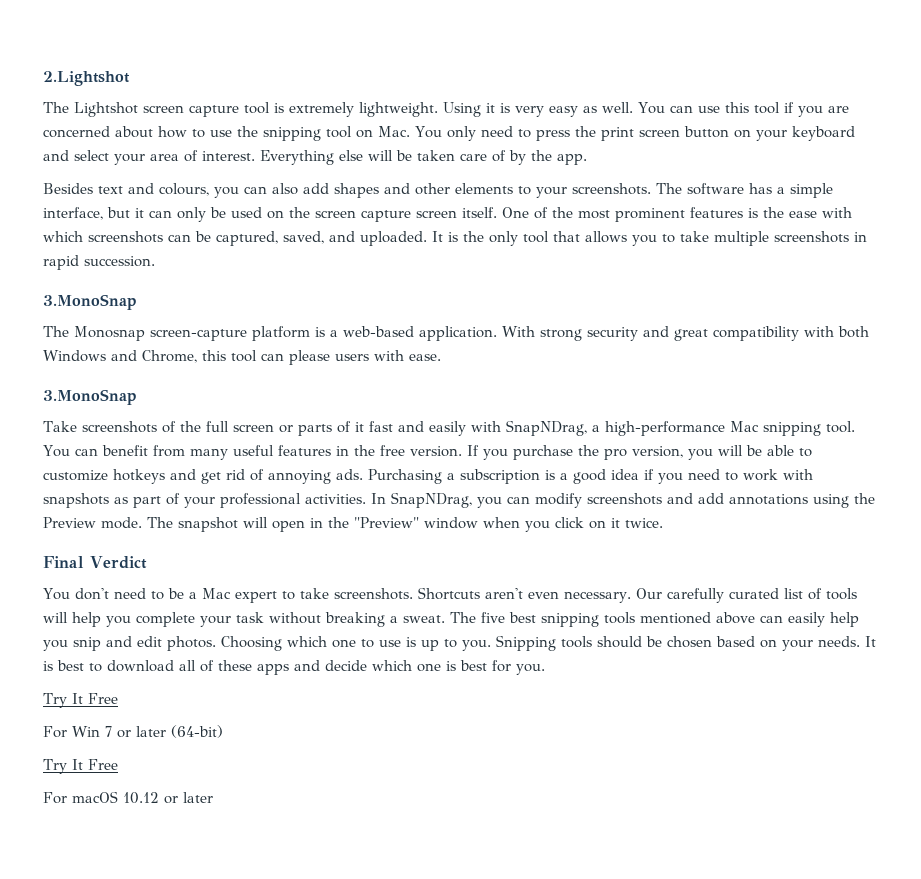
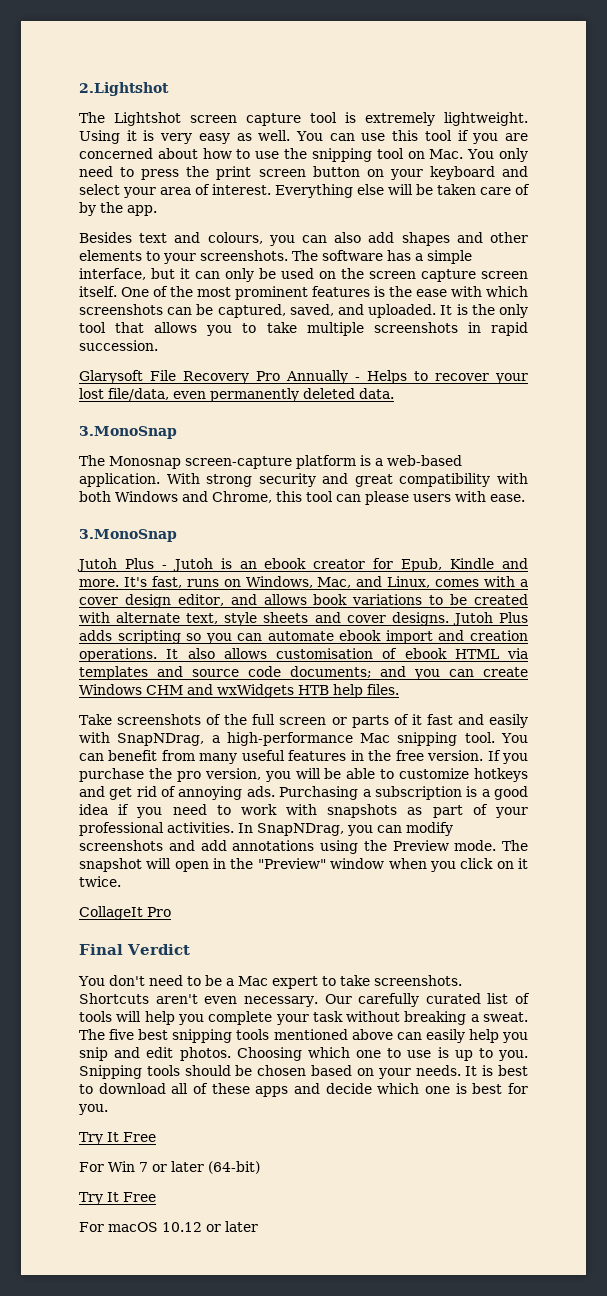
(155, 261) none -> [79,370,528,384] [79,388,394,402] // Glarysoft File Recovery Pro Annually - Helps to recover your lost file/data, even permanently deleted data.
(137, 397) none -> [77,558,529,572] [79,576,529,588] [79,594,528,608] [79,612,528,626] [79,630,528,644] [79,648,528,662] [79,666,528,680] [79,684,399,698] // Jutoh Plus - Jutoh is an ebook creator for Epub, Kindle and more. It's fast, runs on Windows, Mac, and Linux, comes with a cover design editor, and allows book variations to be created with alternate text, style sheets and cover designs. Jutoh Plus adds scripting so you can automate ebook import and creation operations. It also allows customisation of ebook HTML via templates and source code documents; and you can create Windows CHM and wxWidgets HTB help files.
(663, 523) none -> [79,906,171,920] // CollageIt Pro

